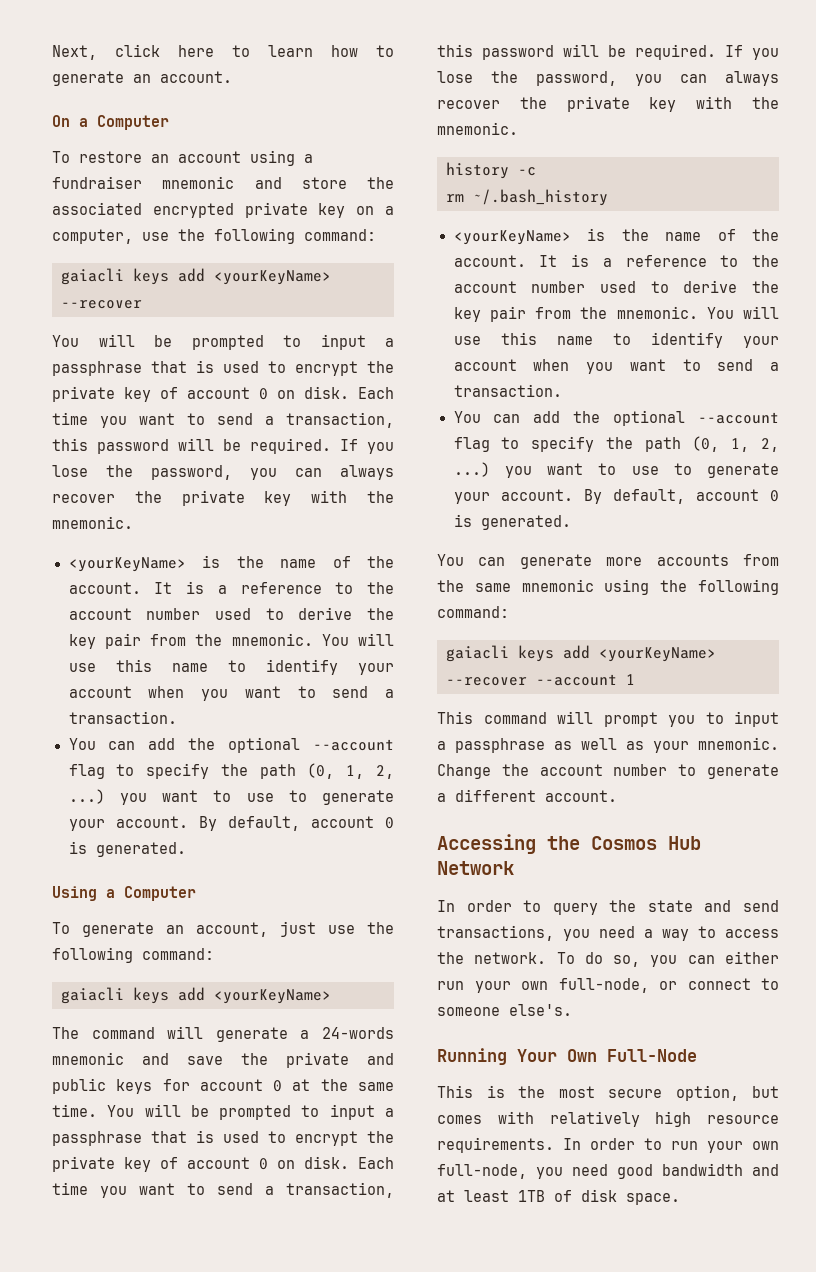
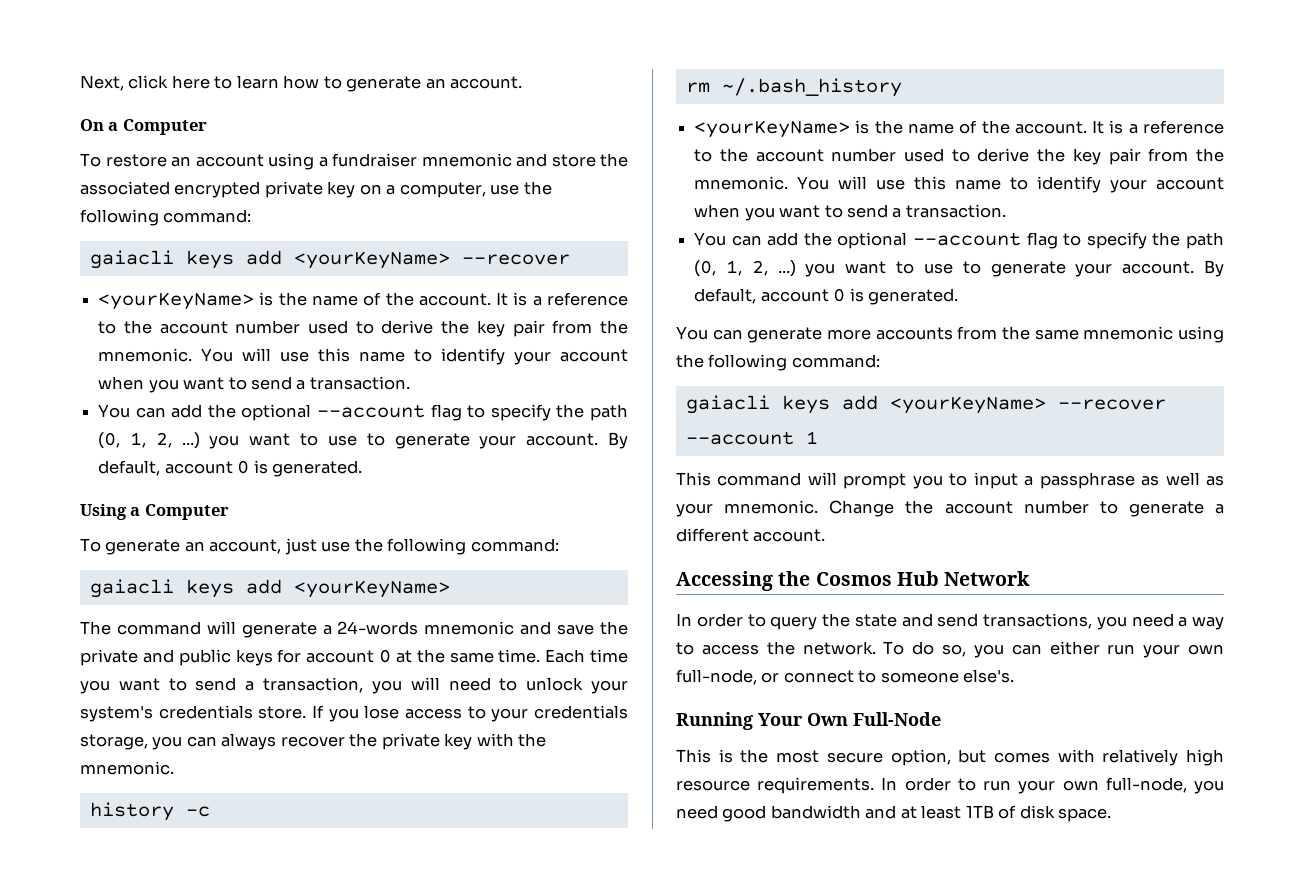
[52,334,394,350] [52,360,394,376] [52,386,394,402] [52,412,394,428] [52,438,394,454] [52,465,394,480] [52,490,394,506] [52,516,133,529] // You will be prompted to input a passphrase that is used to encrypt the private key of account 0 on disk. Each time you want to send a transaction, this password will be required. If you lose the password, you can always recover the private key with the mnemonic. -> (570, 259) none
[107,1104,394,1120] [52,1130,394,1146] [52,1156,394,1172] [52,1182,394,1198] [437,44,779,60] [437,71,617,86] You will be prompted to input a passphrase that is used to encrypt the private key of account 0 on disk. Each time you want to send a transaction, this password will be required. If you lose the password, -> [545,649,628,663] [80,677,628,694] [80,705,628,722] [80,734,148,750] Each time you want to send a transaction, you will need to unlock your system's credentials store. If you lose access to your credentials storage,

